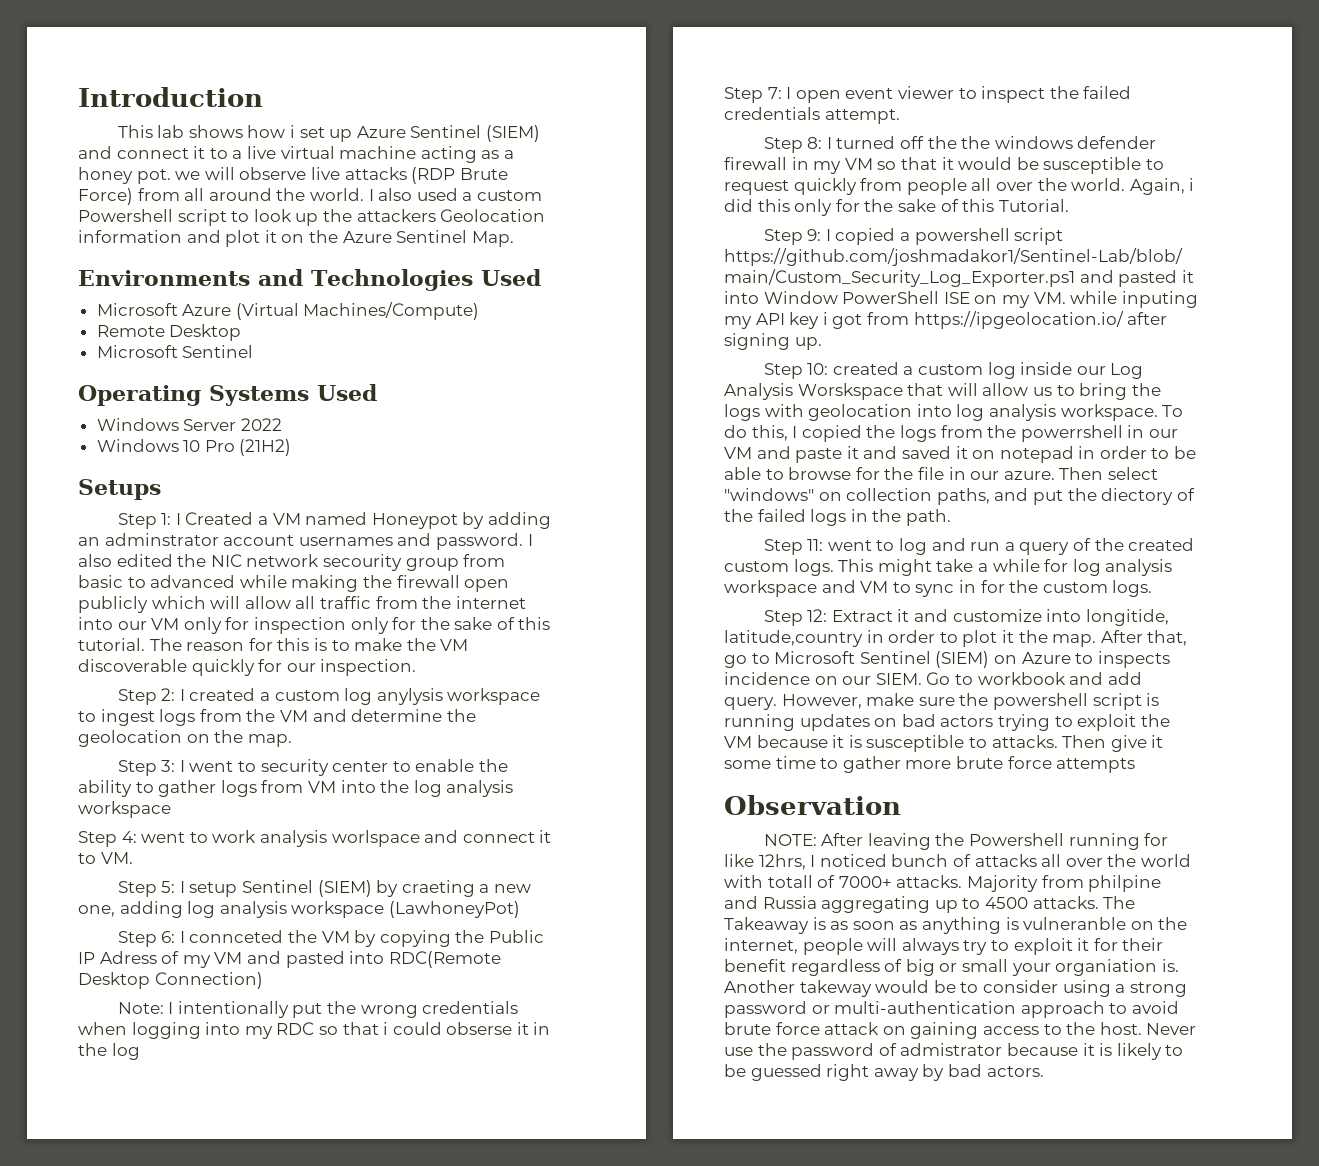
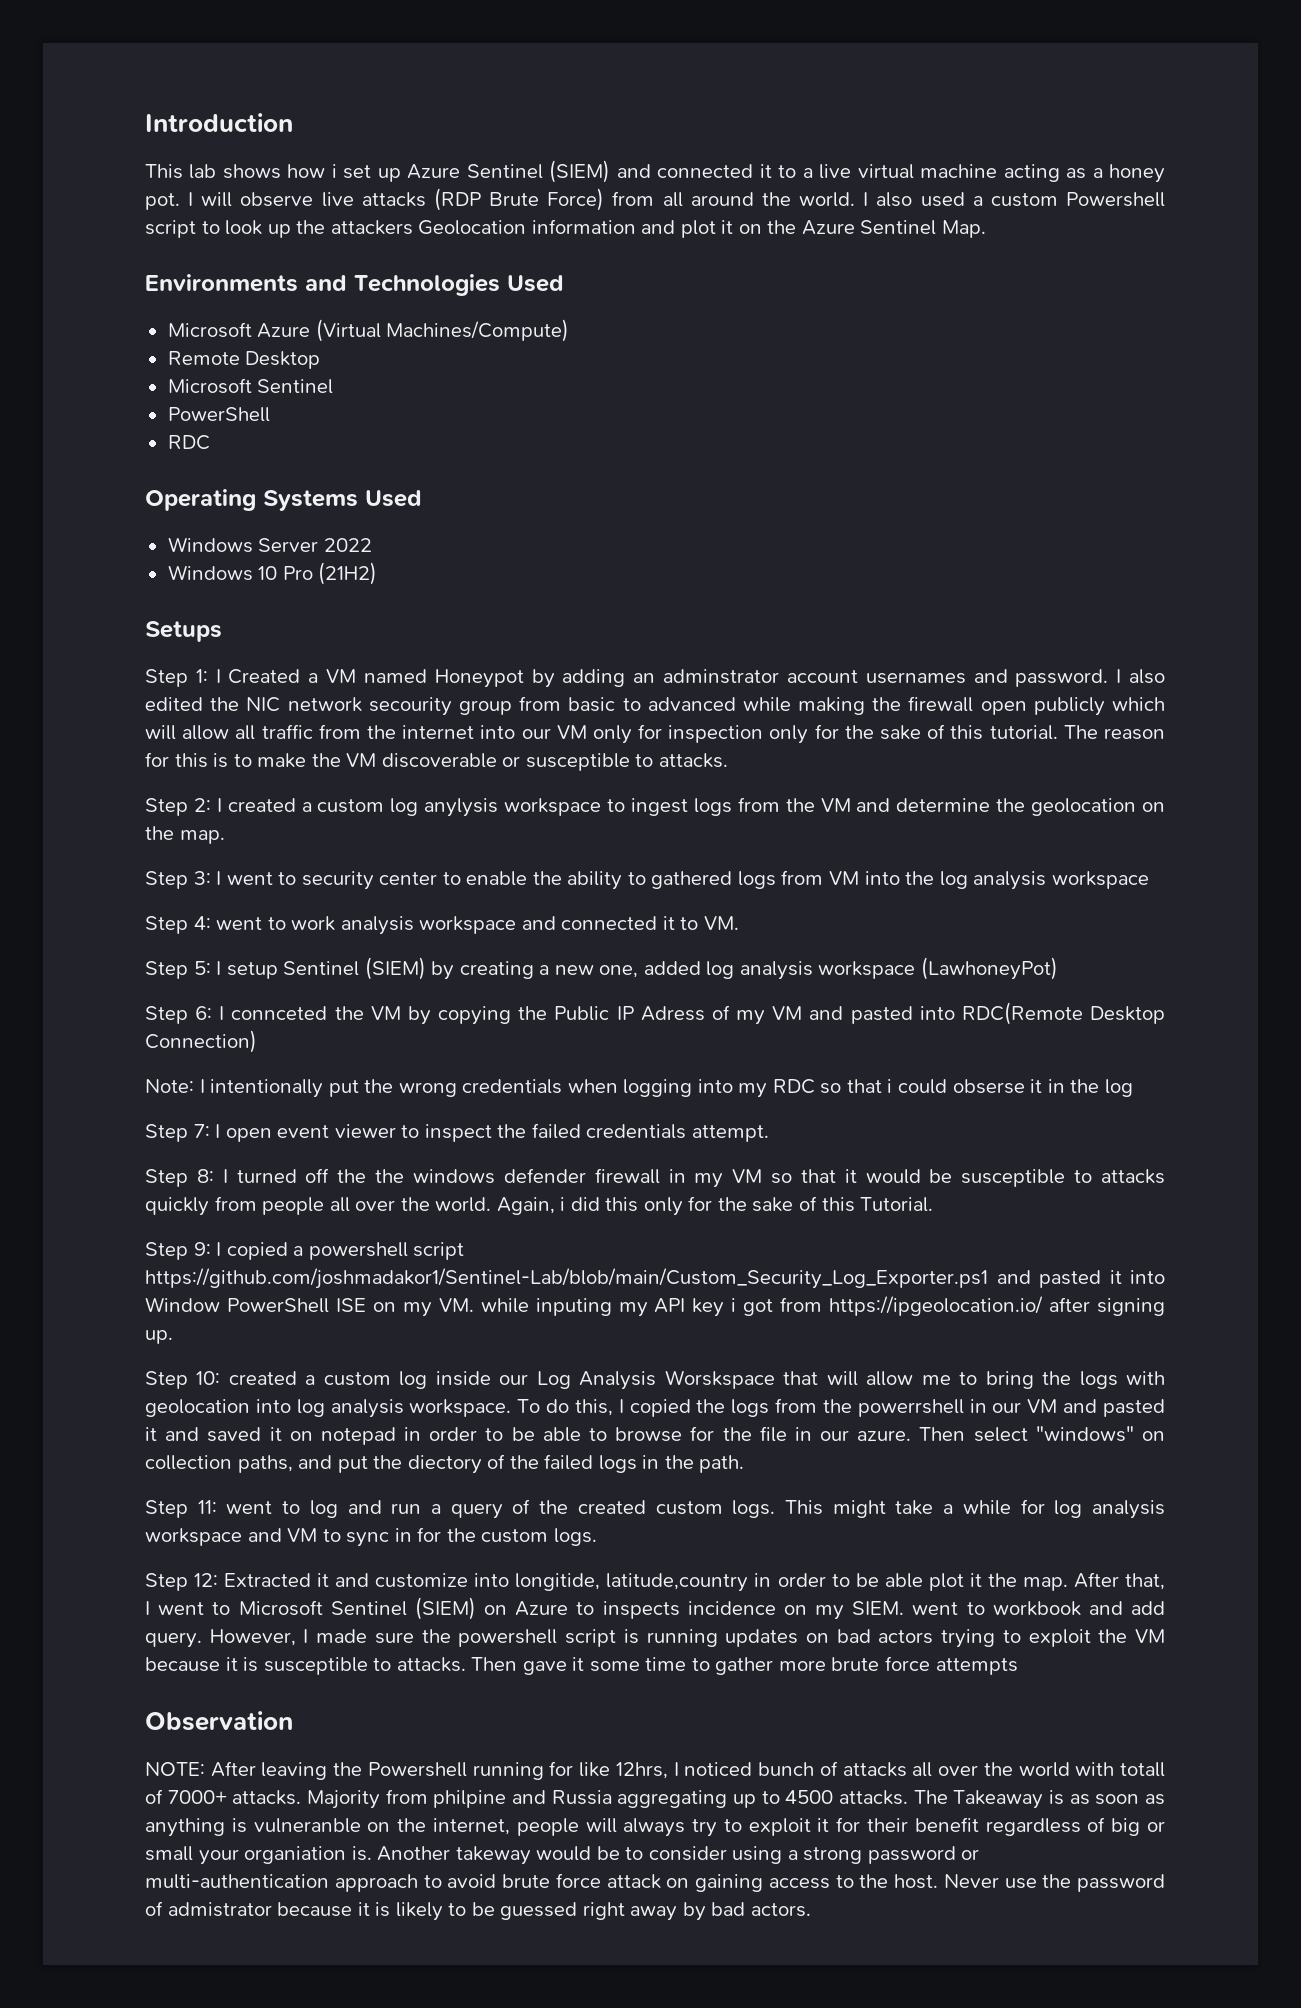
[116,148,189,159] connect -> [657,164,754,178] connected
[175,171,201,180] we -> [188,192,194,206] I
(254, 351) none -> [167,407,270,422] [167,435,210,450] // PowerShell // RDC
[191,659,417,676] quickly for our inspection. -> [502,753,728,771] or susceptible to attacks.
[158,780,217,797] gather -> [651,871,733,889] gathered
[331,830,535,847] worlspace and connect -> [419,916,658,934] workspace and connected
[401,880,475,897] craeting -> [459,961,534,979] creating
[119,901,183,918] adding -> [643,961,701,975] added
[724,180,789,195] request -> [1101,1169,1166,1184] attacks
[1032,387,1052,396] us -> [921,1375,951,1385] me
[795,448,843,463] paste -> [1103,1399,1166,1417] pasted
[831,610,893,622] Extract -> [224,1573,312,1587] Extracted
(958, 637) none -> [855,1573,923,1588] be able
[724,655,747,668] go -> [145,1601,205,1615] I went
[842,672,951,685] our SIEM. Go -> [814,1601,959,1620] my SIEM. went
[866,693,915,706] make -> [303,1629,368,1643] I made
[1110,735,1147,752] give -> [522,1661,567,1675] gave

